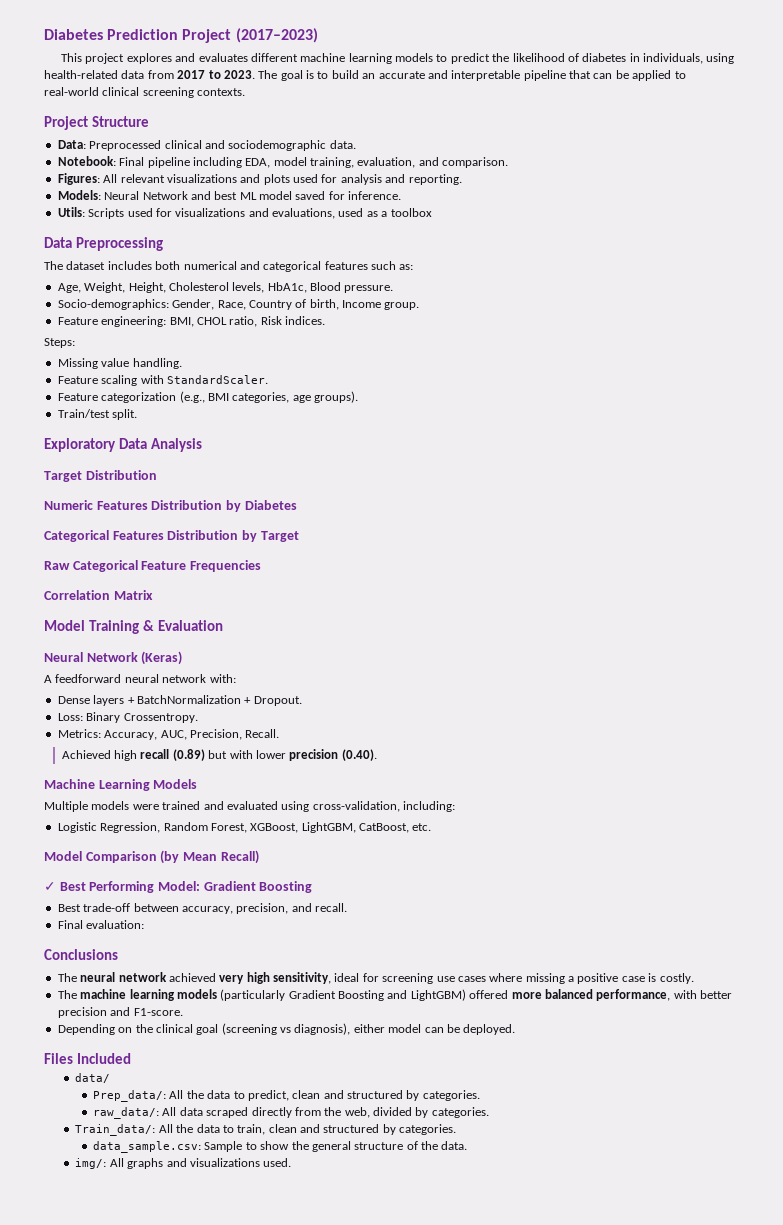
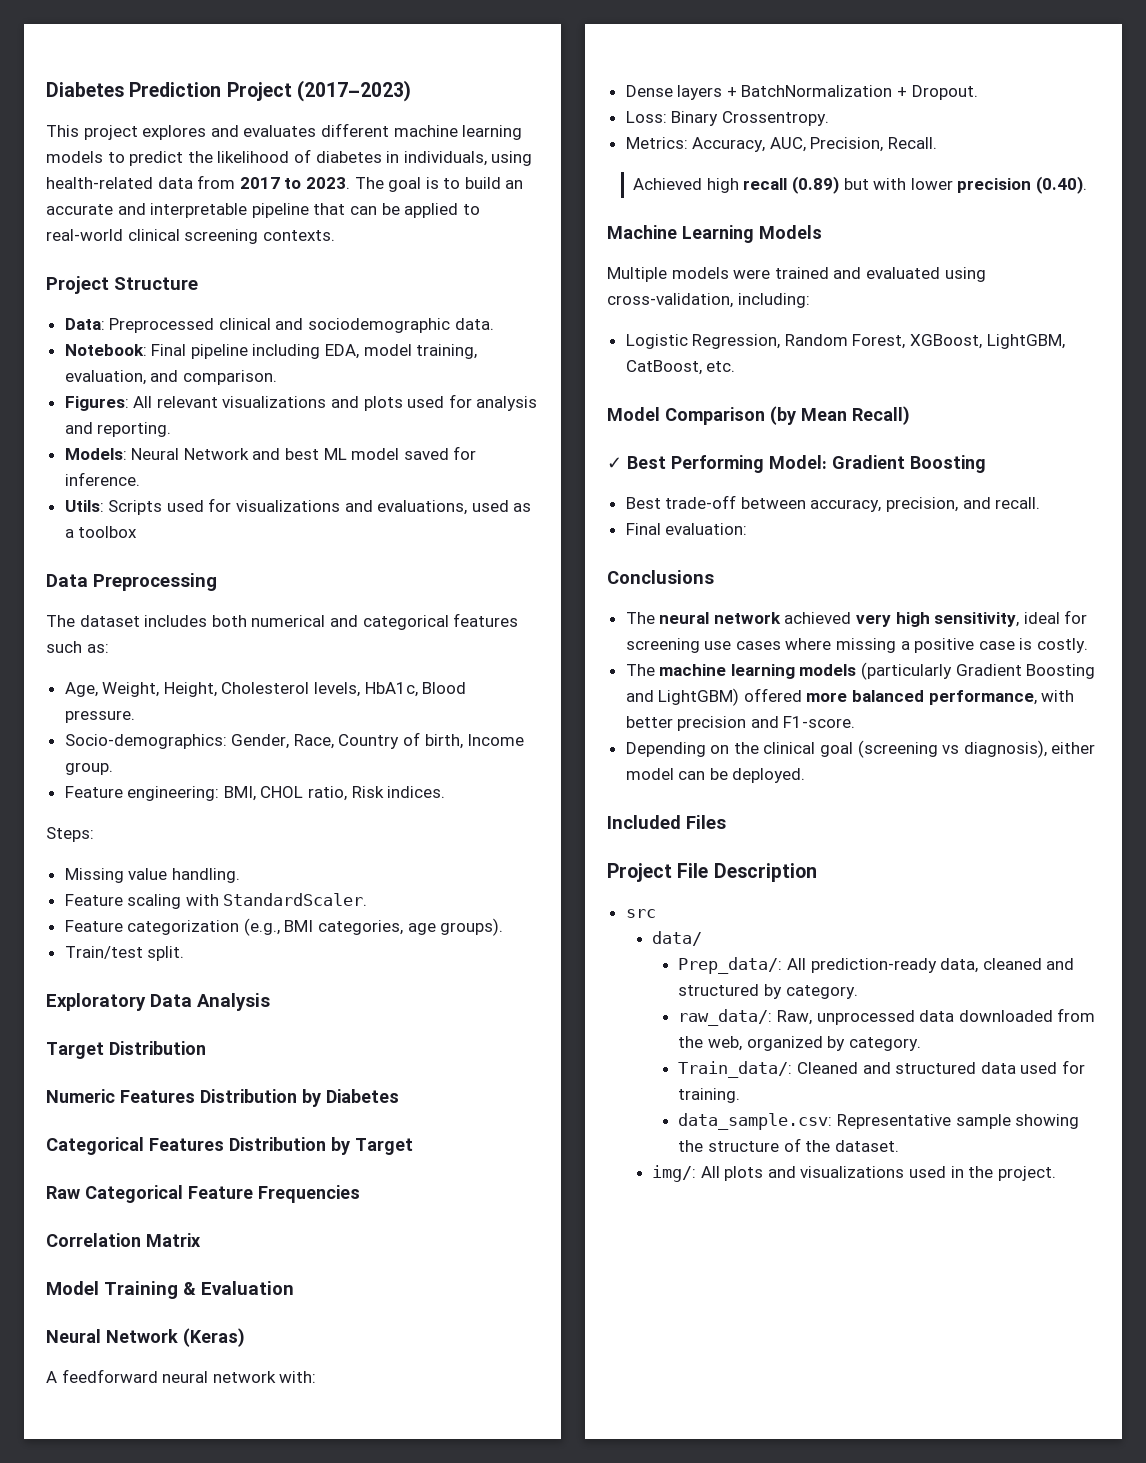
(516, 1029) none -> [607,815,681,829] Included
[76,1053,131,1064] Included -> [607,863,817,882] [625,909,656,918] // Project File Description // src
[186,1090,480,1101] the data to predict, clean and structured by categories. -> [810,958,1075,973] [678,984,858,999] prediction-ready data, cleaned and structured by category.
[162,1107,489,1118] [75,1124,457,1136] [92,1141,351,1153] All data scraped directly from the web, divided by categories. // Train_data/: All the data to train, clean and structured by categories. // data_sample.csv: Sample to show the general -> [776,1008,1096,1025] [678,1036,921,1051] [678,1060,1085,1078] [678,1088,741,1103] [678,1113,1080,1130] [678,1140,704,1152] Raw, unprocessed data downloaded from the web, organized by category. // Train_data/: Cleaned and structured data used for training. // data_sample.csv: Representative sample showing the
[441,1141,468,1150] data. -> [834,1140,899,1152] dataset.
[127,1158,164,1169] graphs -> [724,1166,764,1181] plots
[263,1158,292,1167] used. -> [908,1166,1056,1181] used in the project.

